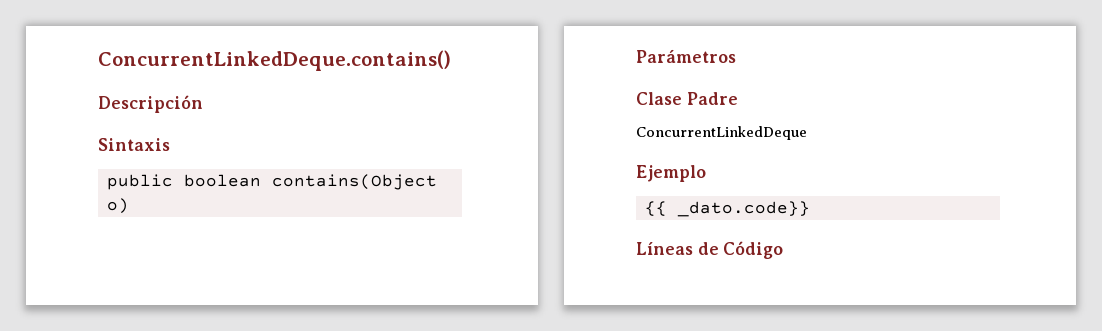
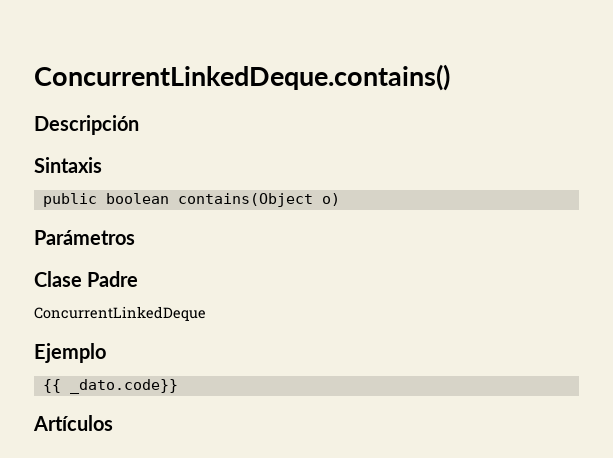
[636,241,784,259] Líneas de Código -> [33,415,113,431] Artículos

